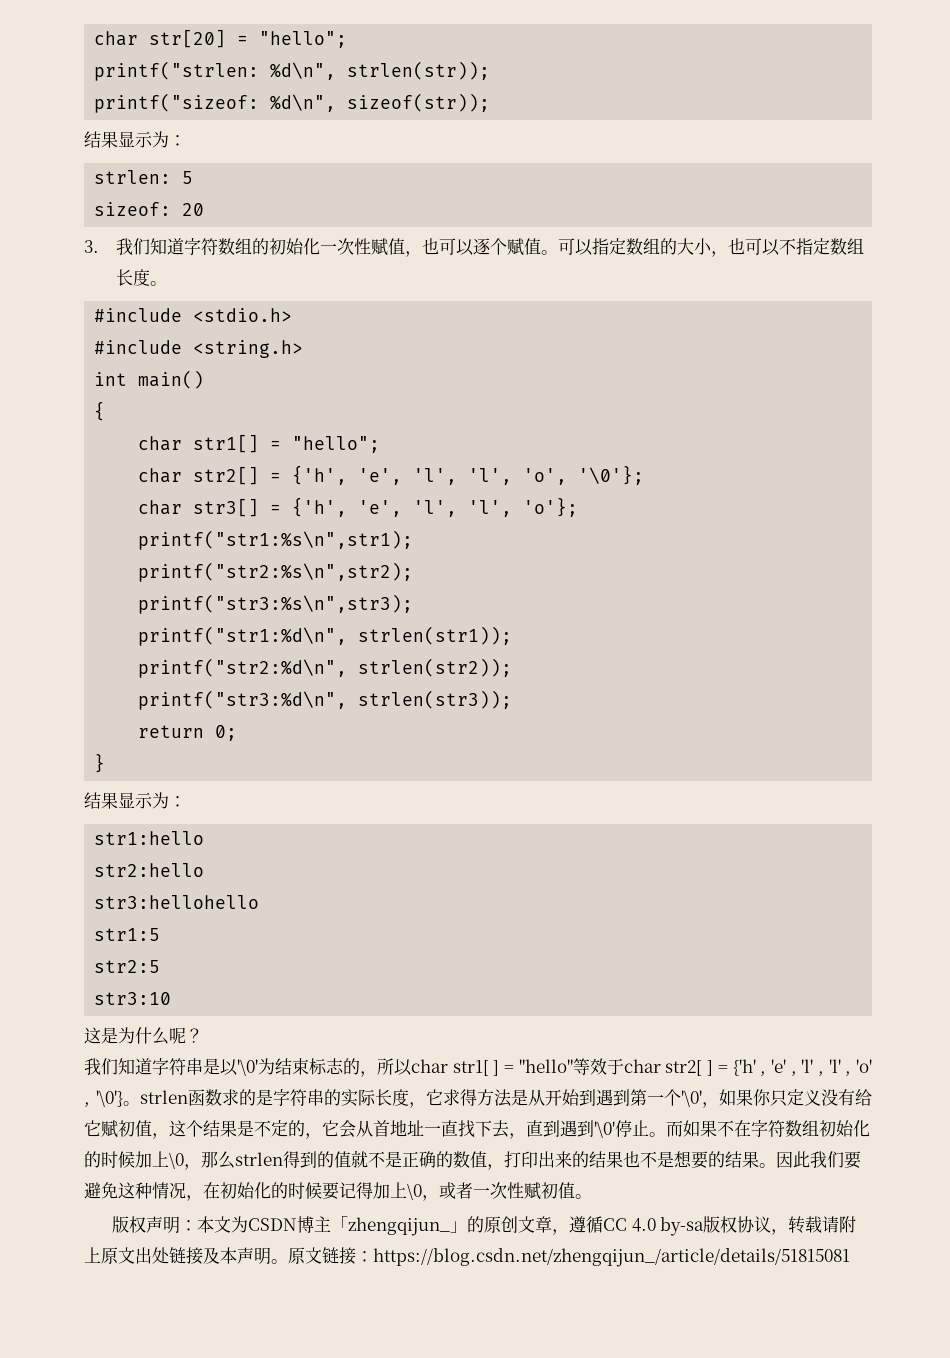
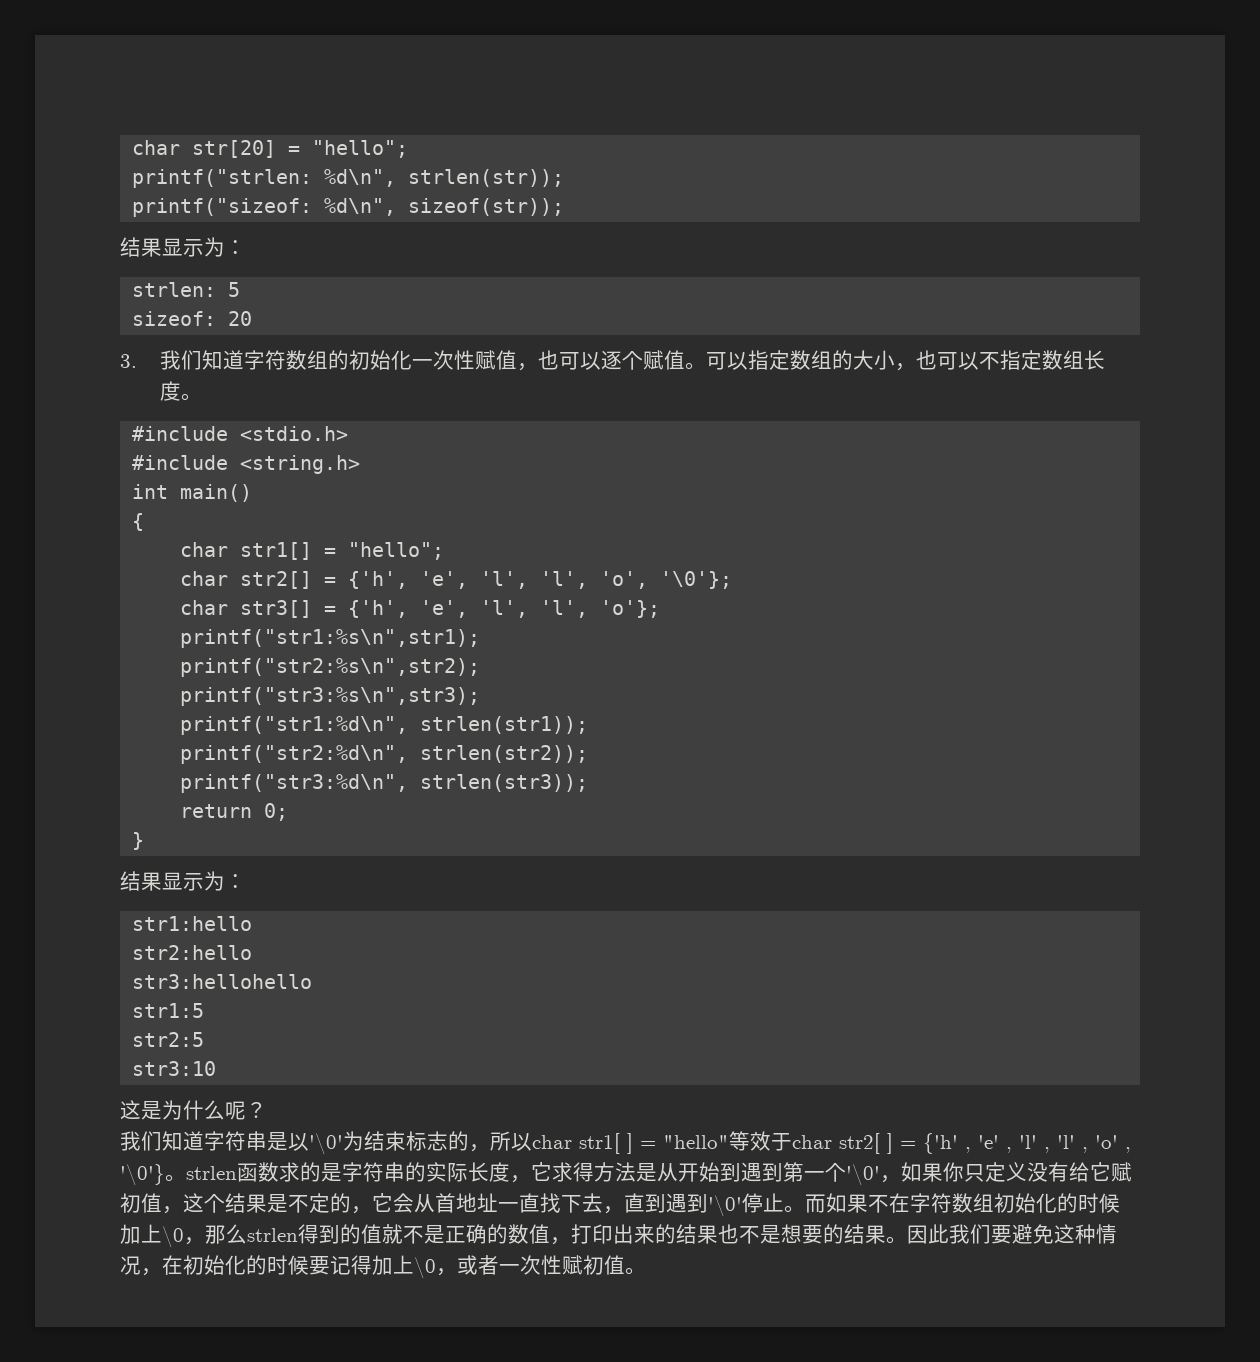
[112,1216,857,1236] [84,1247,850,1267] // 版权声明：本文为CSDN博主「zhengqijun_」的原创文章，遵循CC 4.0 by-sa版权协议，转载请附上原文出处链接及本声明。原文链接：https://blog.csdn.net/zhengqijun_/article/details/51815081 -> (646, 1271) none

